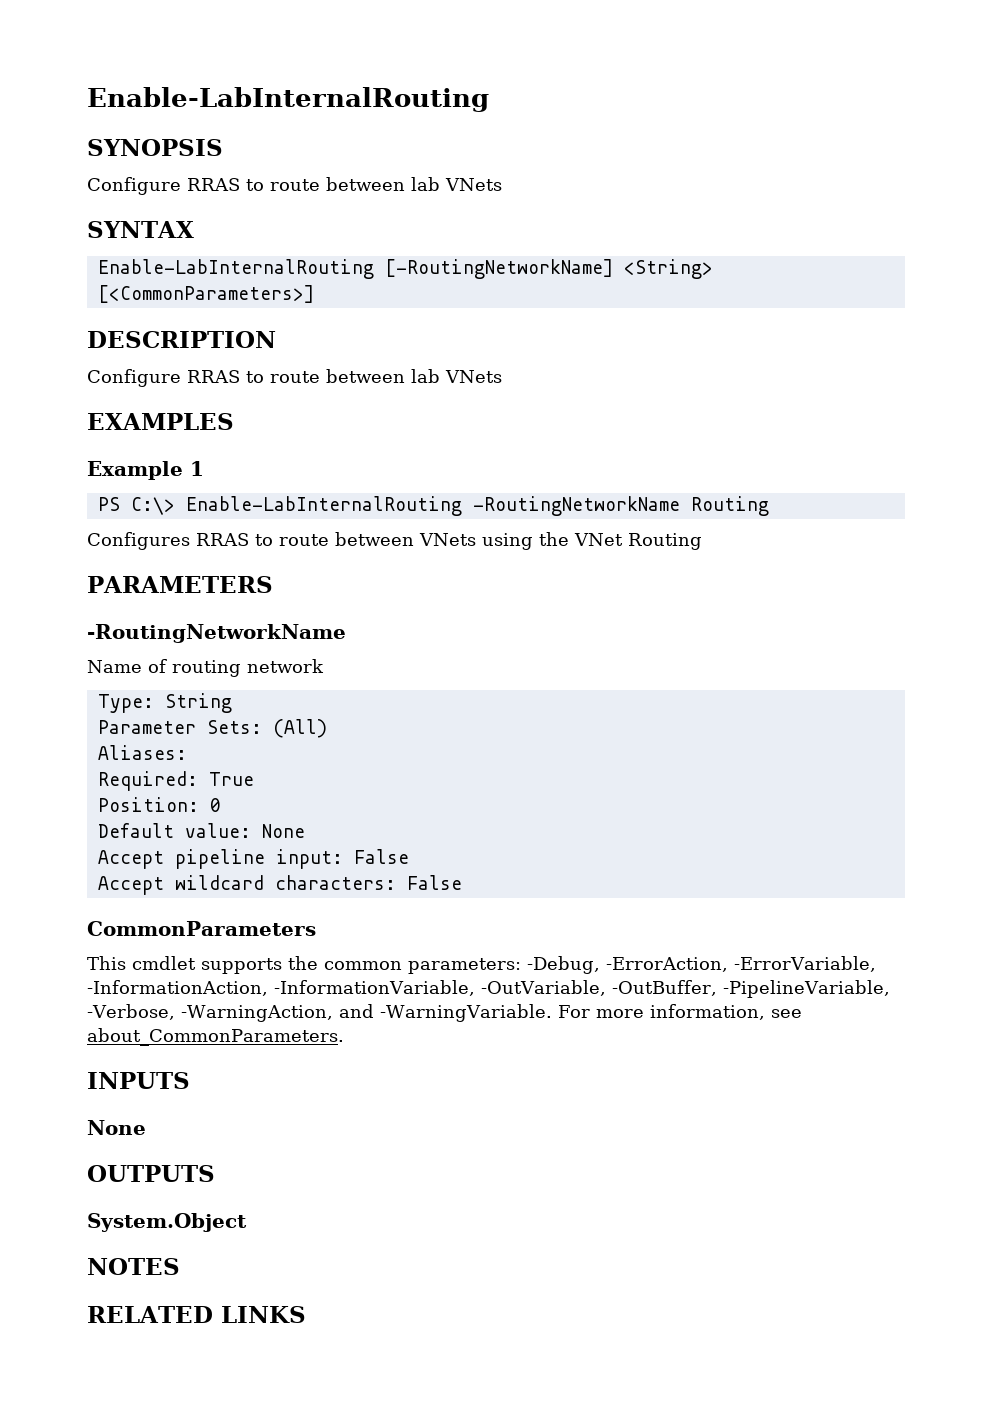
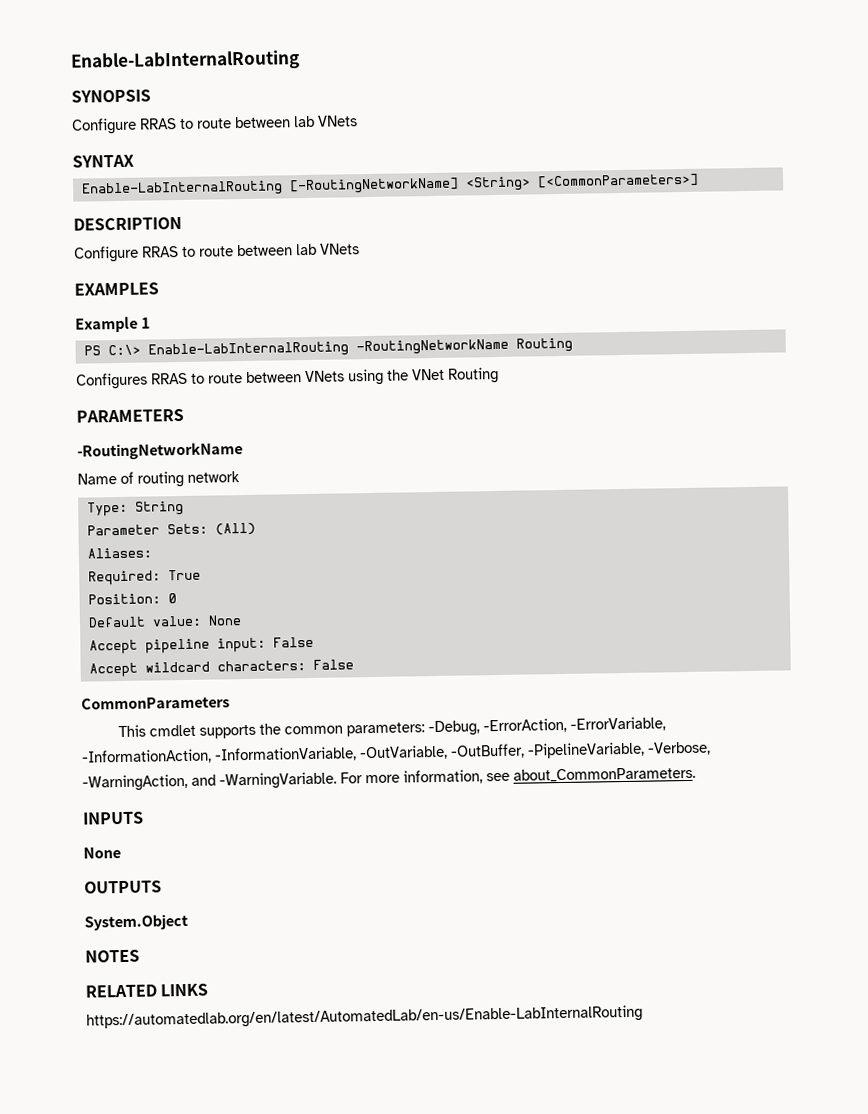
(306, 1314) none -> [86,1004,643,1030] // https://automatedlab.org/en/latest/AutomatedLab/en-us/Enable-LabInternalRouting

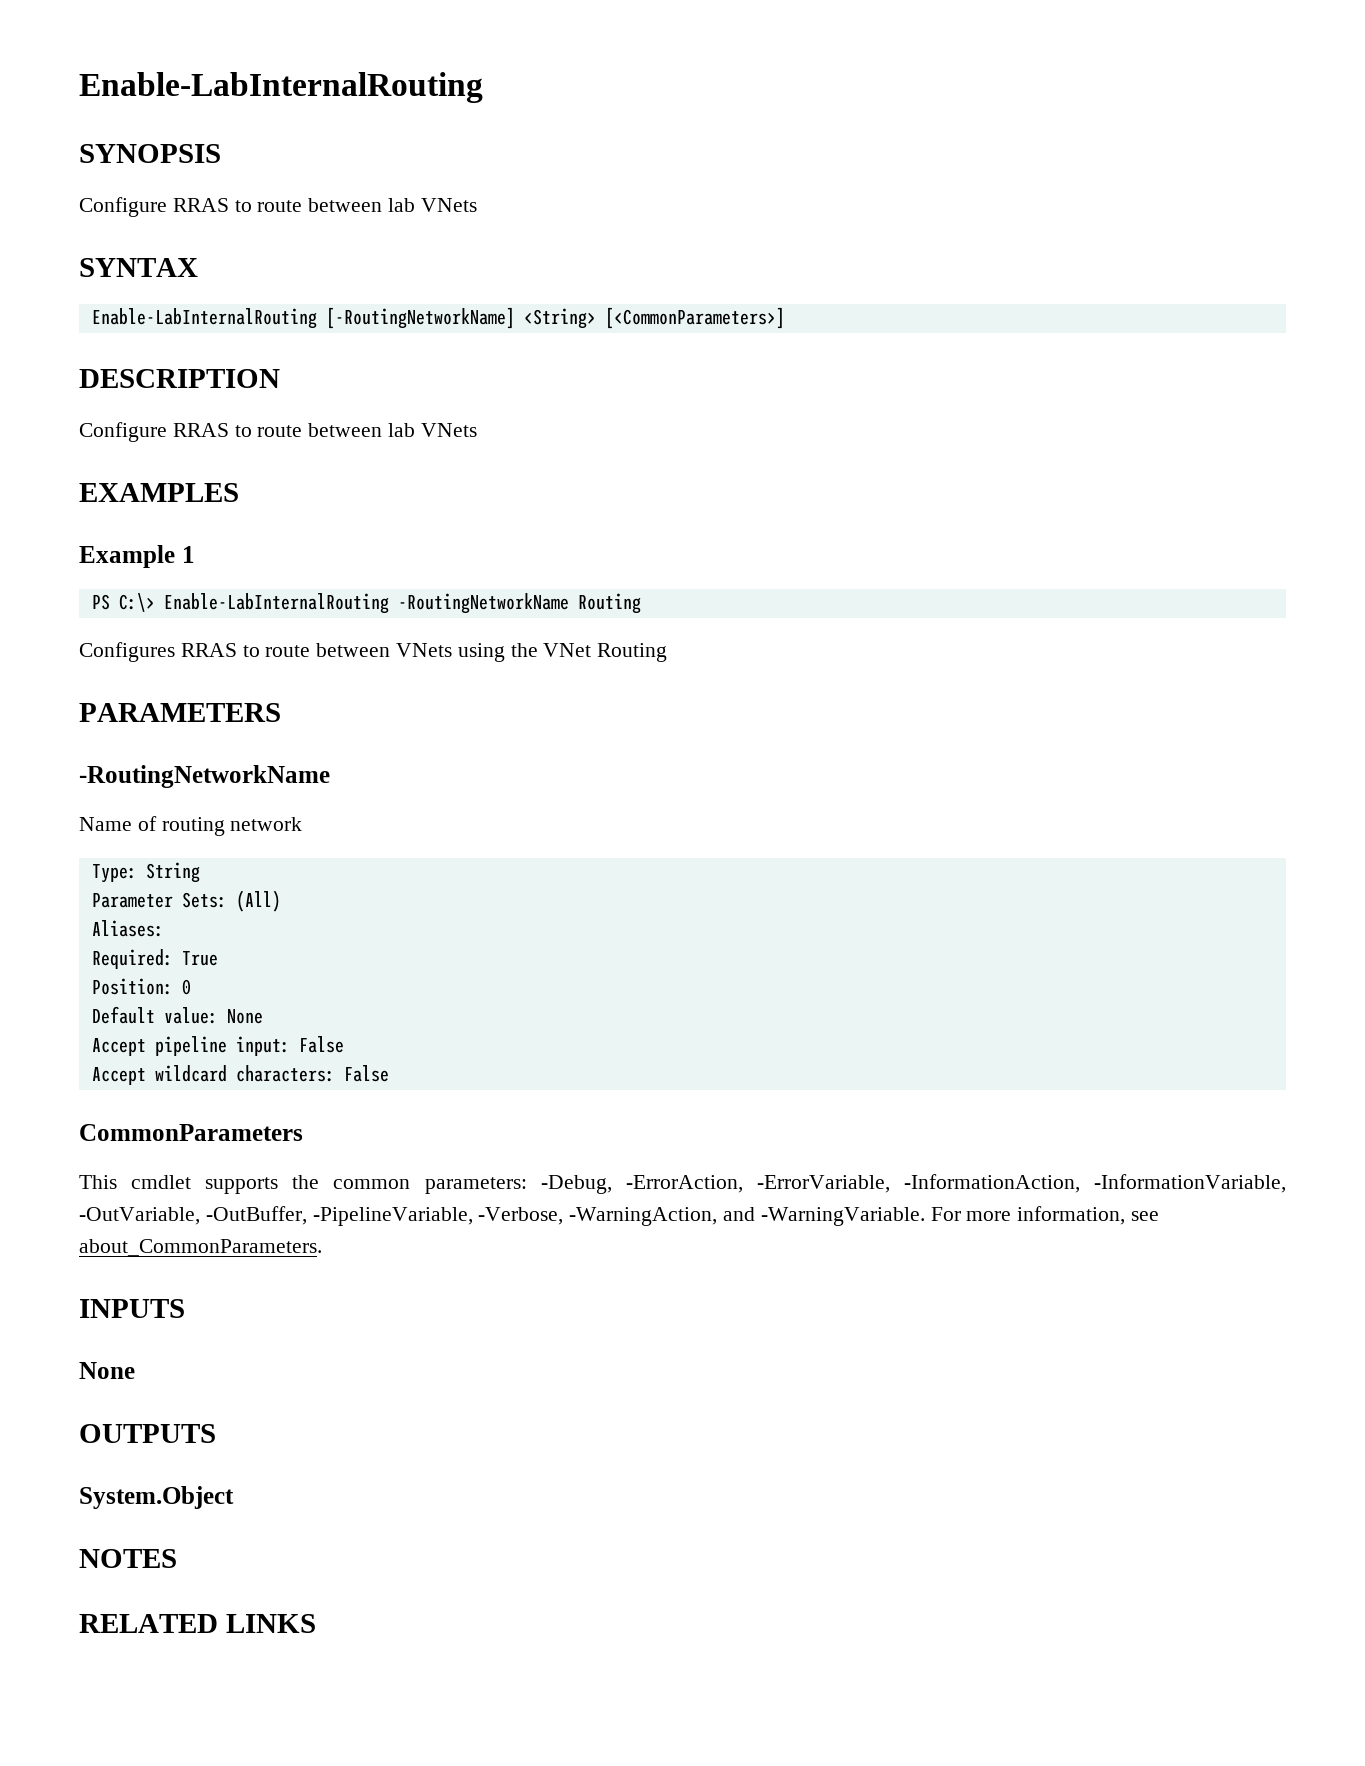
[86,1004,643,1030] // https://automatedlab.org/en/latest/AutomatedLab/en-us/Enable-LabInternalRouting -> (316, 1623) none

